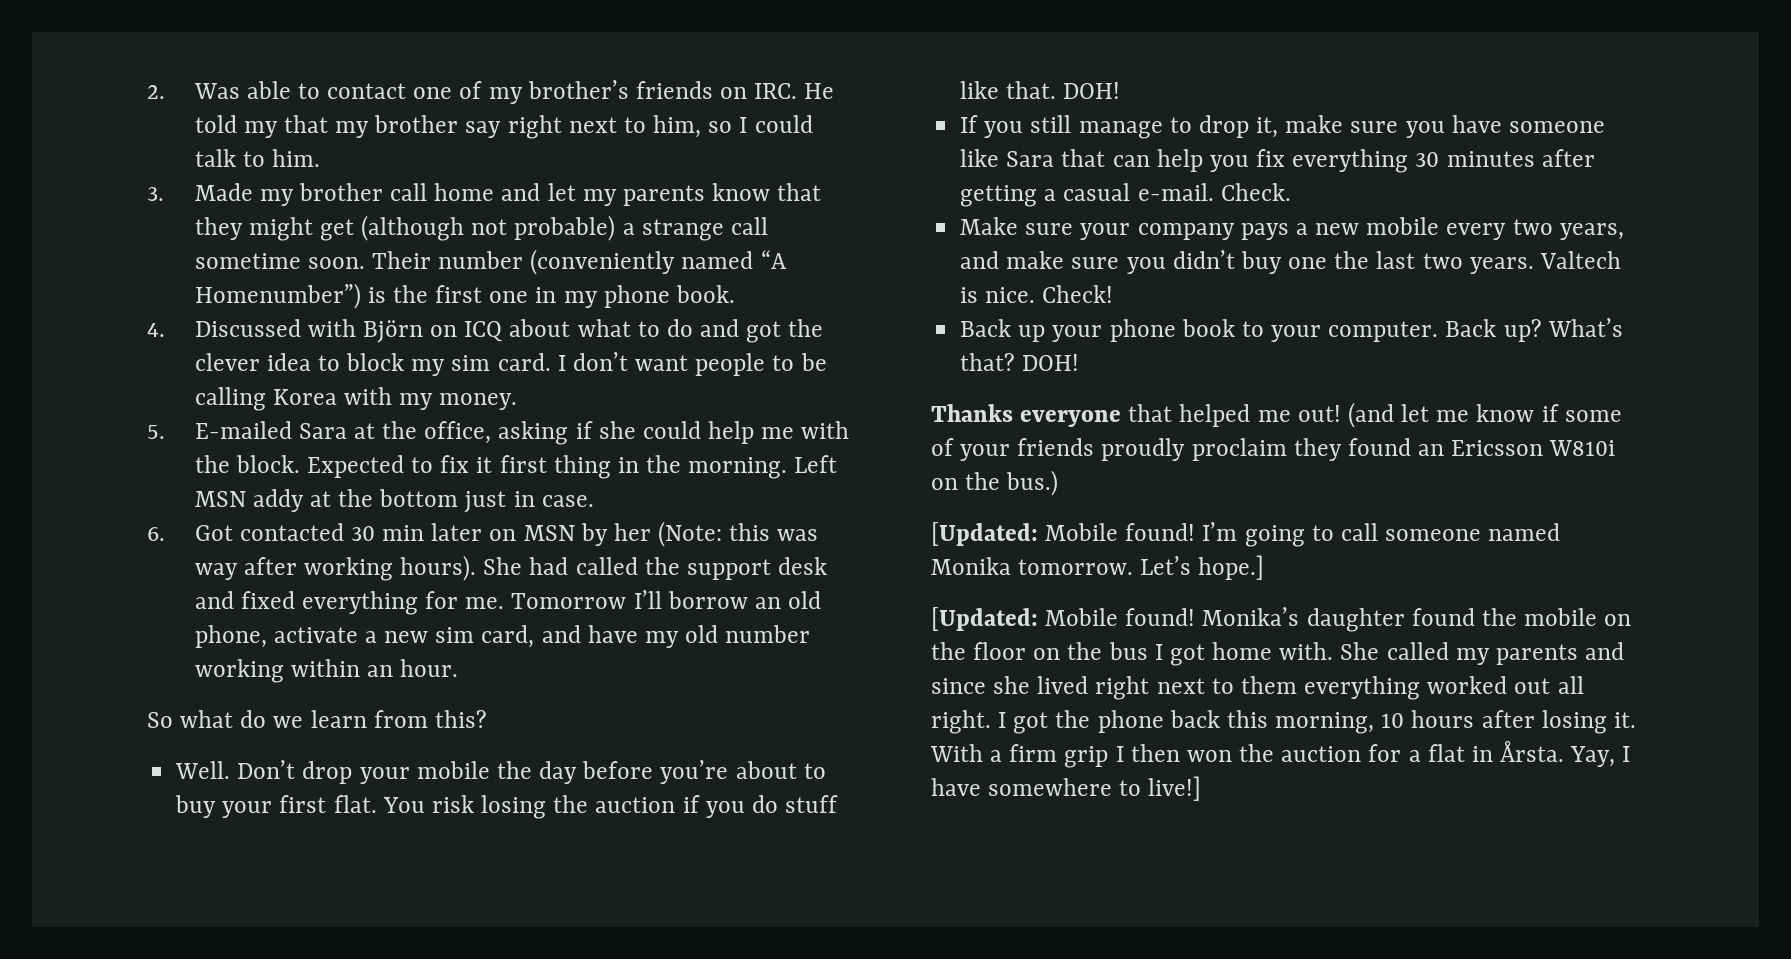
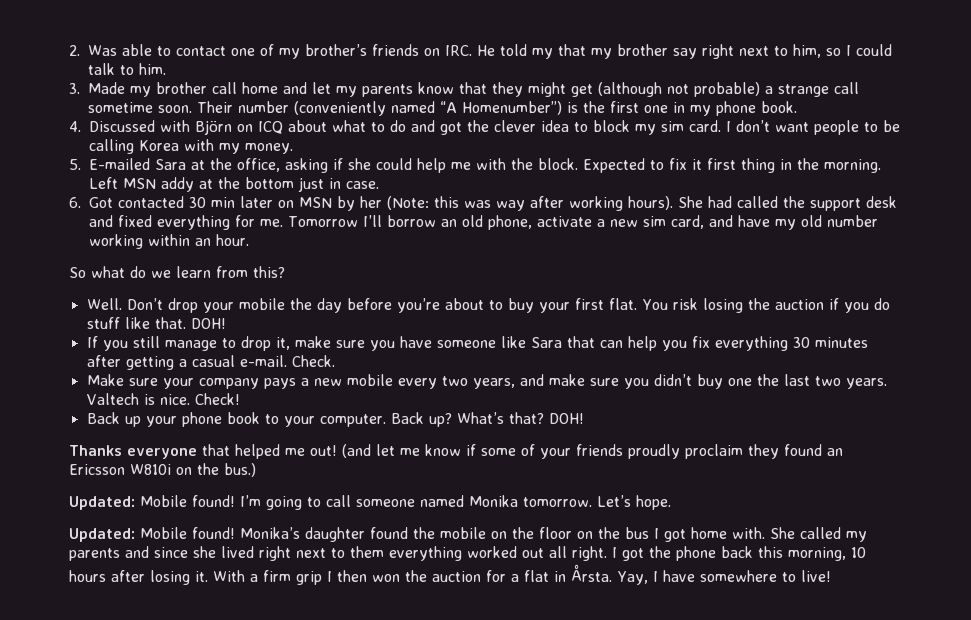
[931,522,1038,546] [Updated: -> [69,496,135,510] Updated:
[1198,555,1265,580] [931,607,1038,631] hope.] // [Updated: -> [636,495,671,510] [69,528,135,542] hope. // Updated:
[1148,776,1202,801] live!] -> [800,570,831,582] live!

